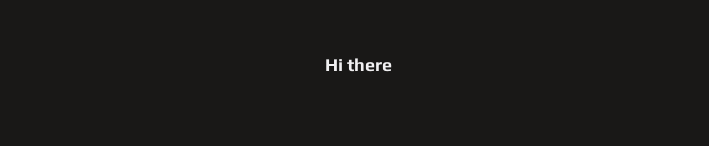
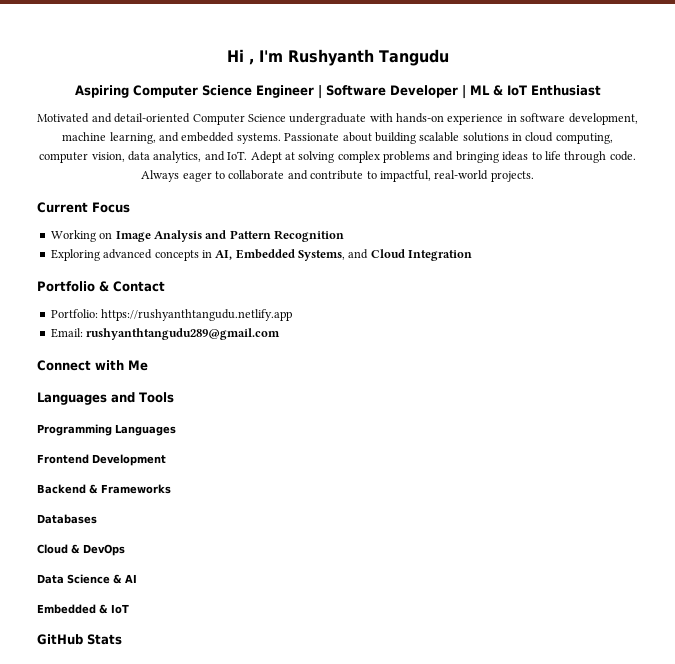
[347,58,393,72] there -> [248,49,449,66] [74,85,601,99] [37,113,638,125] [62,132,613,144] [39,151,636,163] [141,170,534,182] [37,202,130,213] [50,230,344,242] [50,249,473,261] [37,281,165,292] [50,309,293,321] [50,328,281,340] [37,360,148,371] [37,392,174,405] [37,424,176,436] [37,454,166,466] [37,484,171,494] [37,514,97,524] [37,544,125,556] [37,574,137,584] [37,604,129,614] [37,634,122,645] , I'm Rushyanth Tangudu // Aspiring Computer Science Engineer | Software Developer | ML & IoT Enthusiast // Motivated and detail-oriented Computer Science undergraduate with hands-on experience in software development, machine learning, and embedded systems. Passionate about building scalable solutions in cloud computing, computer vision, data analytics, and IoT. Adept at solving complex problems and bringing ideas to life through code. Always eager to collaborate and contribute to impactful, real-world projects. // Current Focus // Working on Image Analysis and Pattern Recognition // Exploring advanced concepts in AI, Embedded Systems, and Cloud Integration // Portfolio & Contact // Portfolio: https://rushyanthtangudu.netlify.app // Email: rushyanthtangudu289@gmail.com // Connect with Me // Languages and Tools // Programming Languages // Frontend Development // Backend & Frameworks // Databases // Cloud & DevOps // Data Science & AI // Embedded & IoT // GitHub Stats

